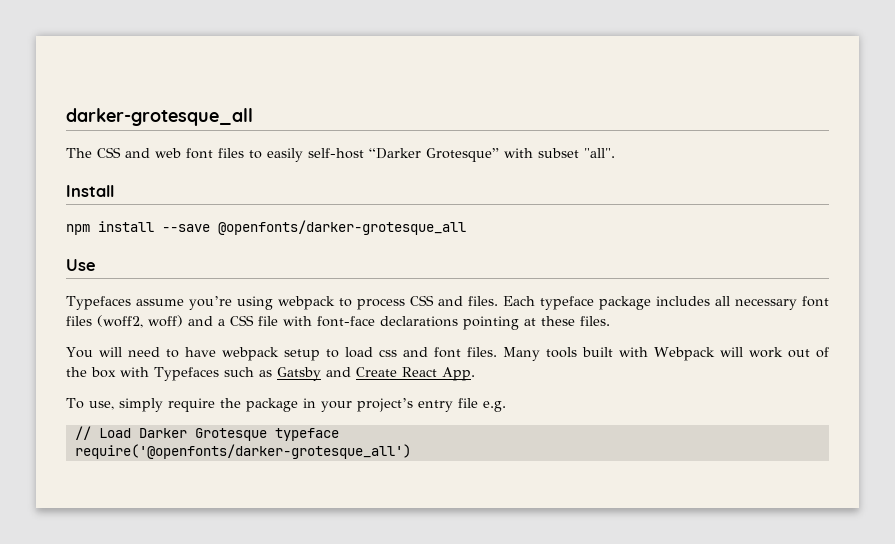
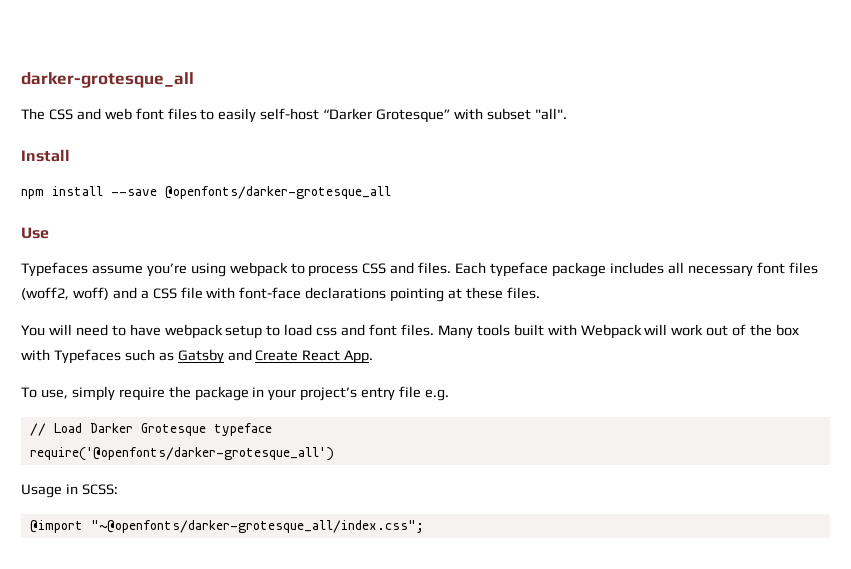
(411, 451) none -> [21,484,118,498] [29,520,424,533] // Usage in SCSS: // @import "~@openfonts/darker-grotesque_all/index.css";

